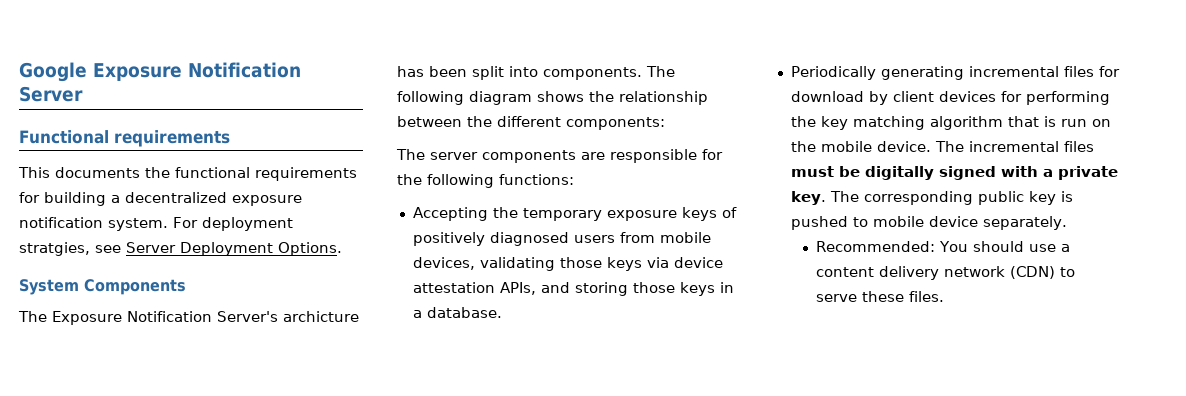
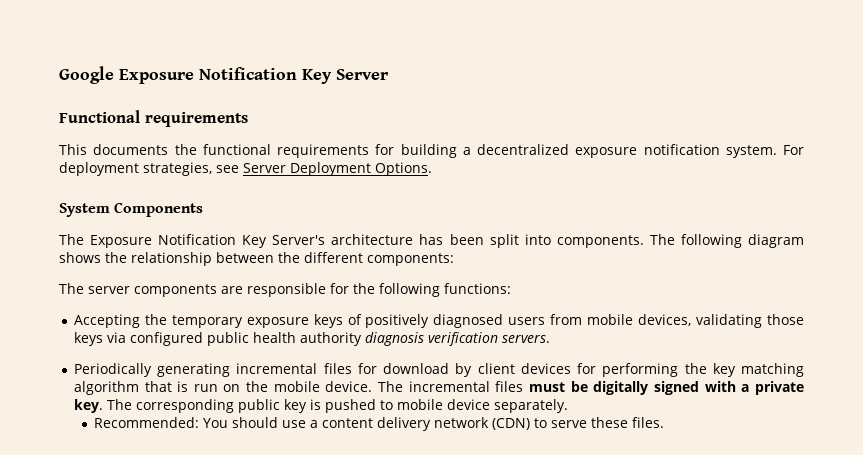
(301, 70) none -> [302,69,332,84] Key
[19,242,90,256] stratgies, -> [143,162,212,176] strategies,
[217,311,359,322] Server's archicture -> [242,234,414,248] Key Server's architecture
[673,257,723,268] [412,282,734,296] [412,307,502,318] device attestation APIs, and storing those keys in a database. -> [129,332,550,346] configured public health authority diagnosis verification servers.

